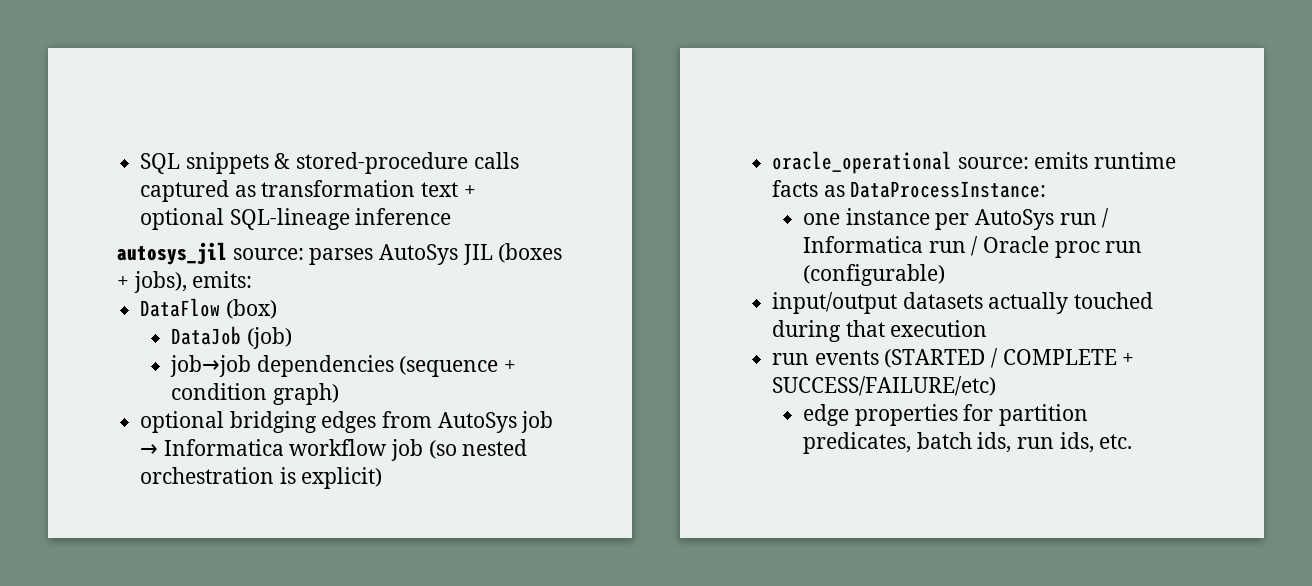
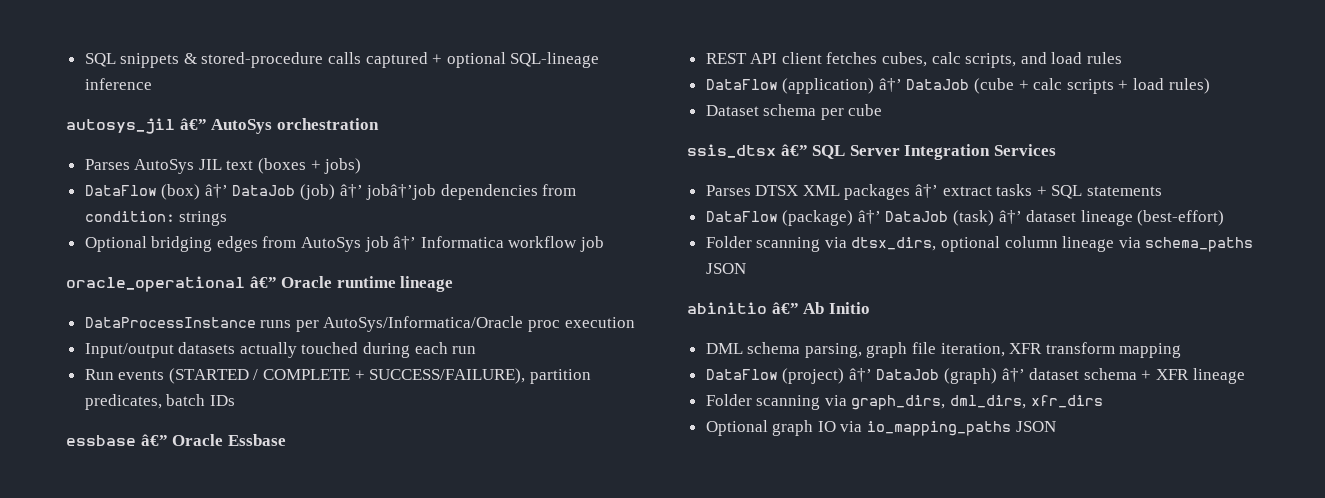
[234,180,459,197] as transformation text -> (428, 60) none
[232,248,374,265] source: parses -> [179,118,379,134] [84,159,130,170] â€” AutoSys orchestration // Parses
(493, 254) none -> [226,160,254,170] text
[133,271,253,293] jobs), emits: -> [324,158,362,174] jobs)
(277, 309) // -> [204,184,228,198] â†’
[169,355,516,377] [170,383,339,405] [140,411,225,433] // job→job dependencies (sequence + condition graph) // optional -> [339,184,577,200] [84,211,228,226] [84,236,147,252] â†’ jobâ†’job dependencies from condition: strings // Optional
[140,444,159,456] → -> [393,236,417,250] â†’
[428,439,528,459] [140,467,383,489] [772,151,1177,174] [772,180,1047,198] [802,208,1110,230] [802,236,1143,258] [802,264,945,286] [772,292,898,314] (so nested orchestration is explicit) // oracle_operational source: emits runtime facts as DataProcessInstance: // one instance per AutoSys run / Informatica run / Oracle proc run (configurable) // input/output -> [66,276,454,292] [84,316,635,332] [84,343,174,358] // oracle_operational â€” Oracle runtime lineage // DataProcessInstance runs per AutoSys/Informatica/Oracle proc execution // Input/output
[845,320,988,337] [772,353,810,365] that execution // run -> [414,342,477,354] [84,369,114,380] each run // Run
[772,376,997,396] [802,404,1088,426] [802,432,1133,454] SUCCESS/FAILURE/etc) // edge properties for partition predicates, batch ids, run ids, etc. -> [369,368,591,384] [84,394,235,410] [66,434,286,446] [705,52,1123,68] [705,78,1210,94] [705,104,883,120] [687,144,1056,160] [705,184,1163,200] [705,210,1225,226] [705,236,1254,252] [705,263,746,274] [687,302,870,314] [705,342,1182,358] [705,368,1245,384] [705,394,1103,410] [705,420,1056,436] SUCCESS/FAILURE), partition predicates, batch IDs // essbase â€” Oracle Essbase // REST API client fetches cubes, calc scripts, and load rules // DataFlow (application) â†’ DataJob (cube + calc scripts + load rules) // Dataset schema per cube // ssis_dtsx â€” SQL Server Integration Services // Parses DTSX XML packages â†’ extract tasks + SQL statements // DataFlow (package) â†’ DataJob (task) â†’ dataset lineage (best-effort) // Folder scanning via dtsx_dirs, optional column lineage via schema_paths JSON // abinitio â€” Ab Initio // DML schema parsing, graph file iteration, XFR transform mapping // DataFlow (project) â†’ DataJob (graph) â†’ dataset schema + XFR lineage // Folder scanning via graph_dirs, dml_dirs, xfr_dirs // Optional graph IO via io_mapping_paths JSON

